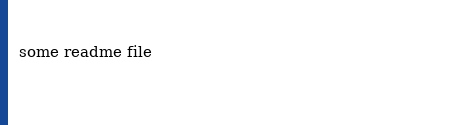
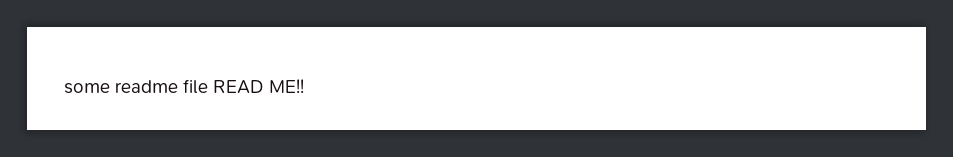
(152, 51) none -> [213,79,304,94] READ ME!!

